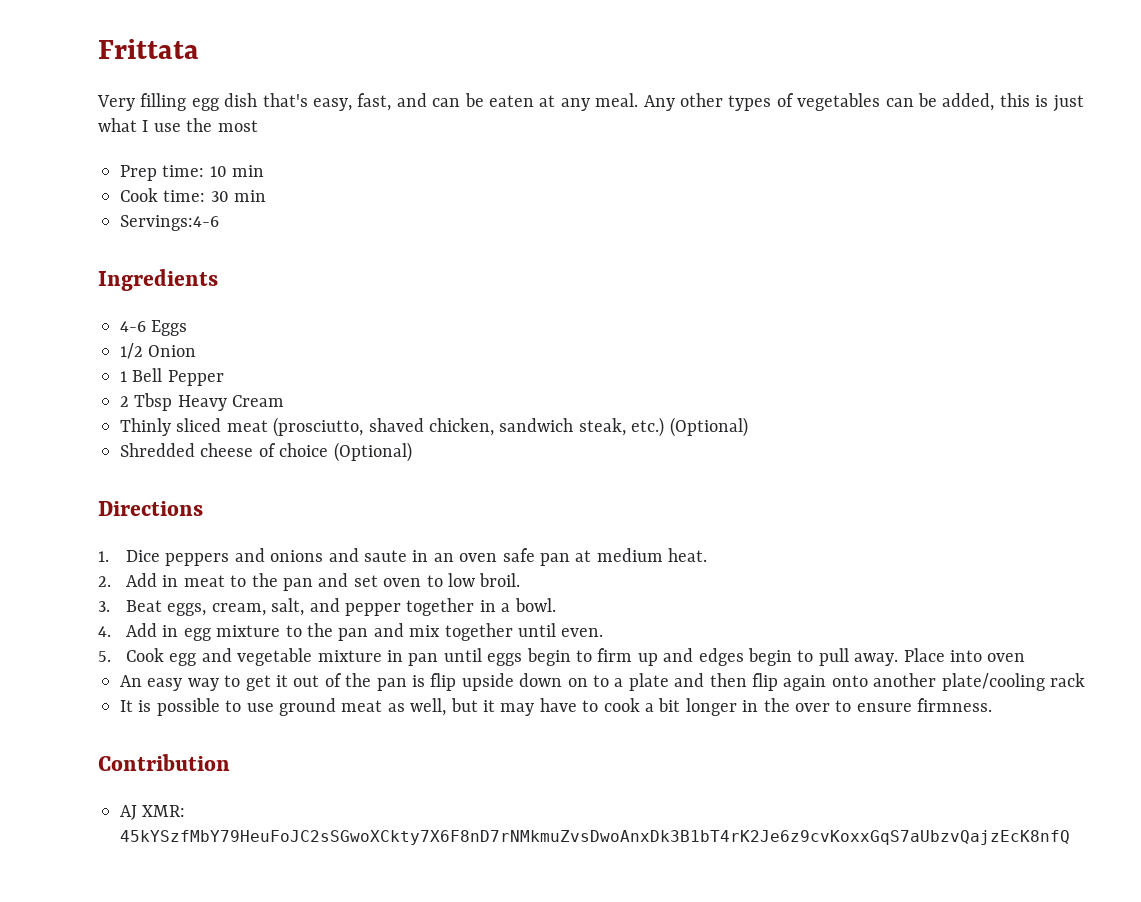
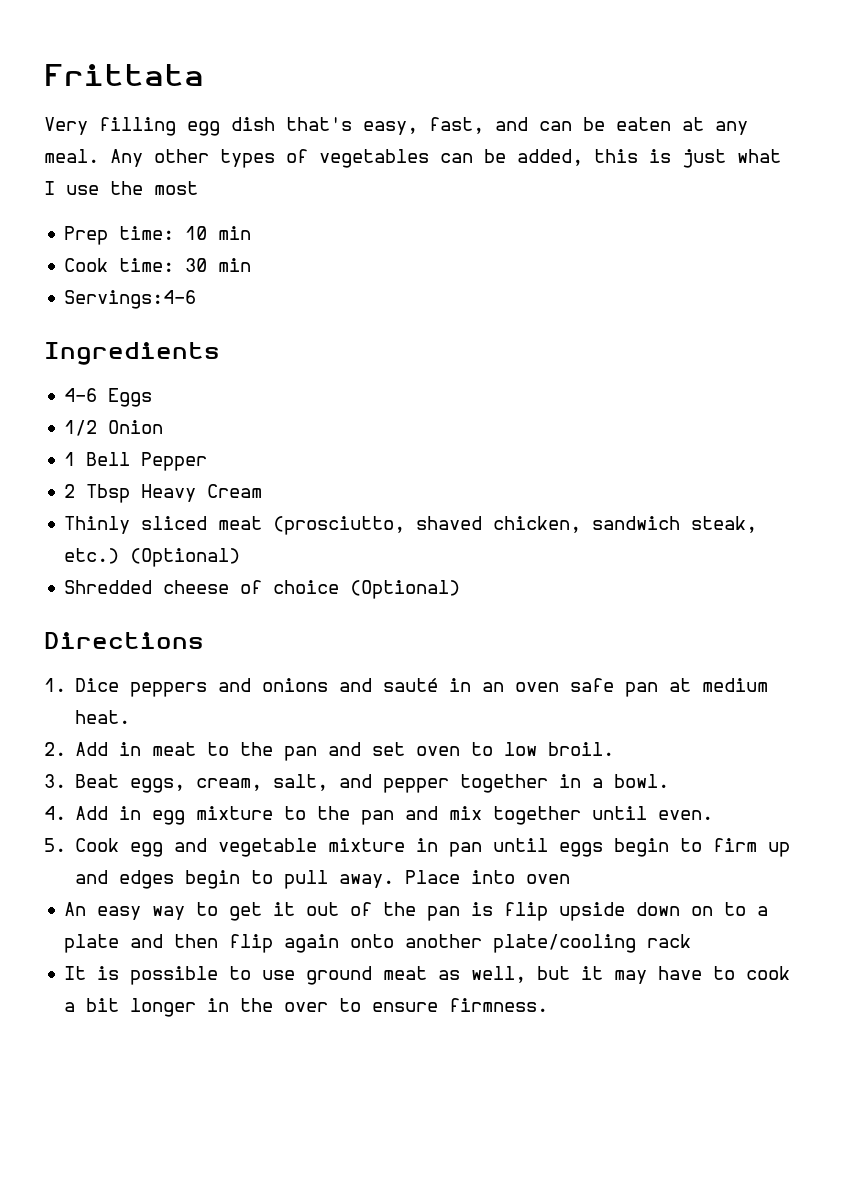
[364,550,408,562] saute -> [383,678,439,692] sauté
[98,754,230,771] [120,805,186,820] [120,830,1070,845] // Contribution // AJ XMR: 45kYSzfMbY79HeuFoJC2sSGwoXCkty7X6F8nD7rNMkmuZvsDwoAnxDk3B1bT4rK2Je6z9cvKoxxGqS7aUbzvQajzEcK8nfQ -> (549, 1005) none

